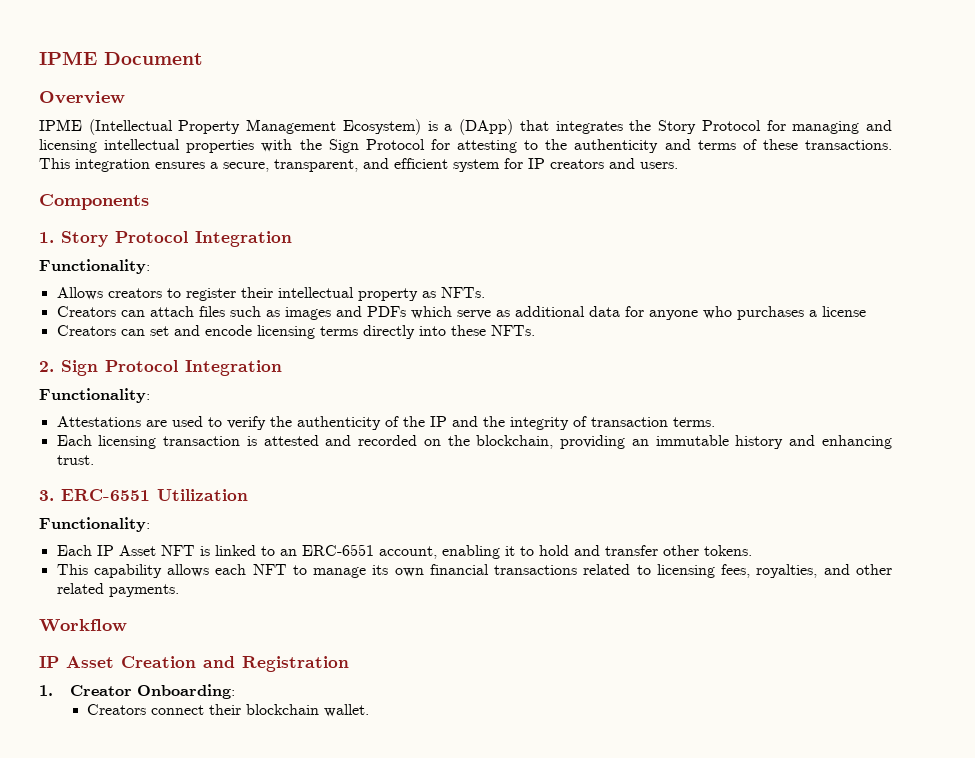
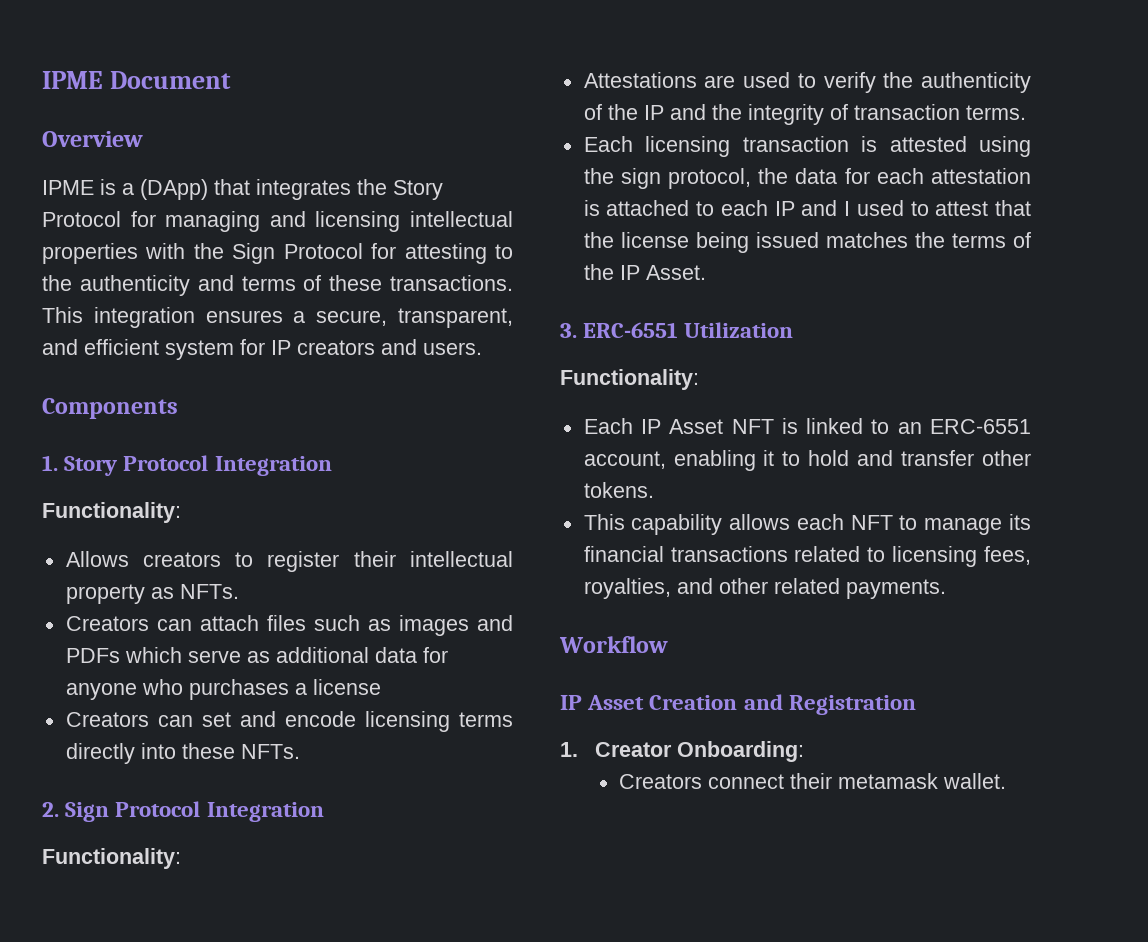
[88,119,421,135] (Intellectual Property Management Ecosystem) -> (94, 187) none
[325,435,892,449] [56,455,94,465] and recorded on the blockchain, providing an immutable history and enhancing trust. -> [979,136,1031,157] [583,168,1031,189] [583,200,1031,216] [583,232,1031,253] [583,264,706,280] using the sign protocol, the data for each attestation is attached to each IP and I used to attest that the license being issued matches the terms of the IP Asset.
[394,568,424,577] own -> (1031, 522) none
[246,704,320,715] blockchain -> [837,773,938,789] metamask

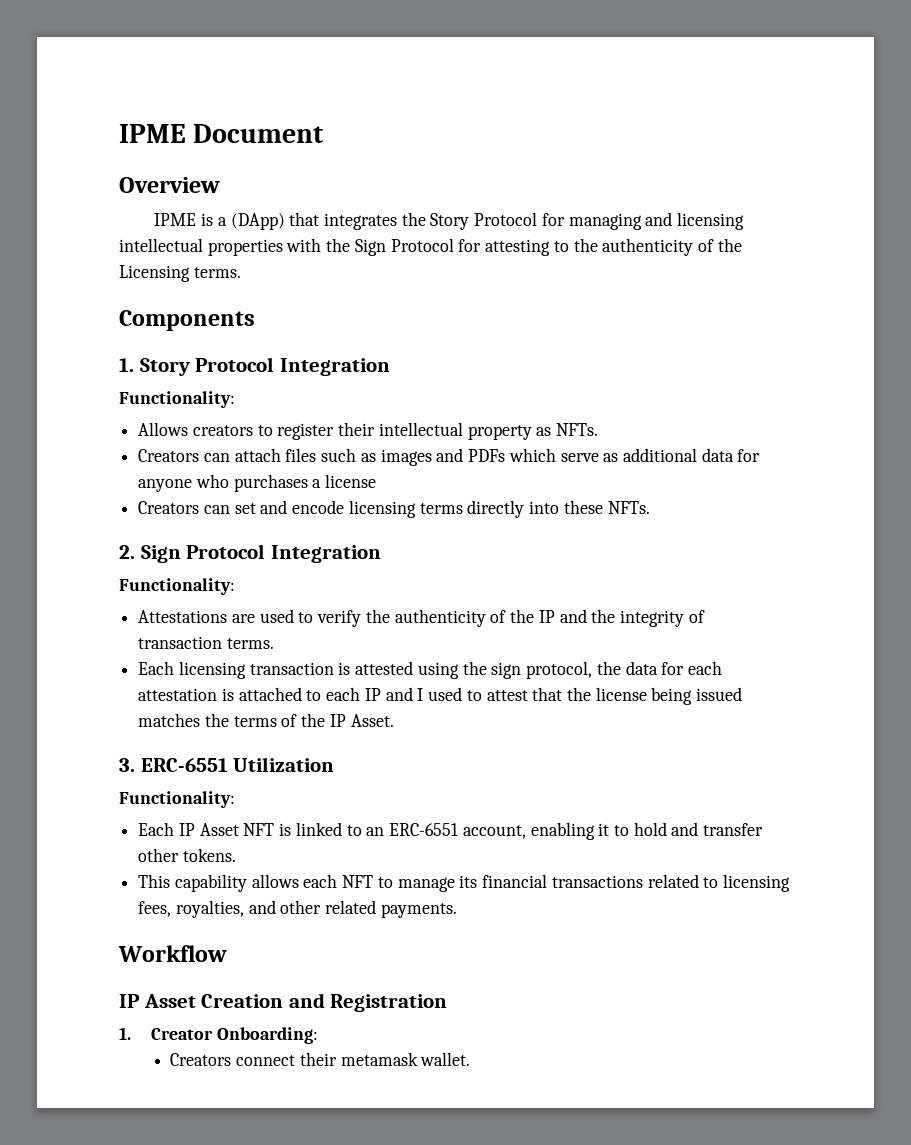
[197,275,513,291] [42,307,513,328] [42,339,482,360] and terms of these transactions. This integration ensures a secure, transparent, and efficient system for IP creators and users. -> [697,238,742,252] [119,265,241,282] of the Licensing terms.

